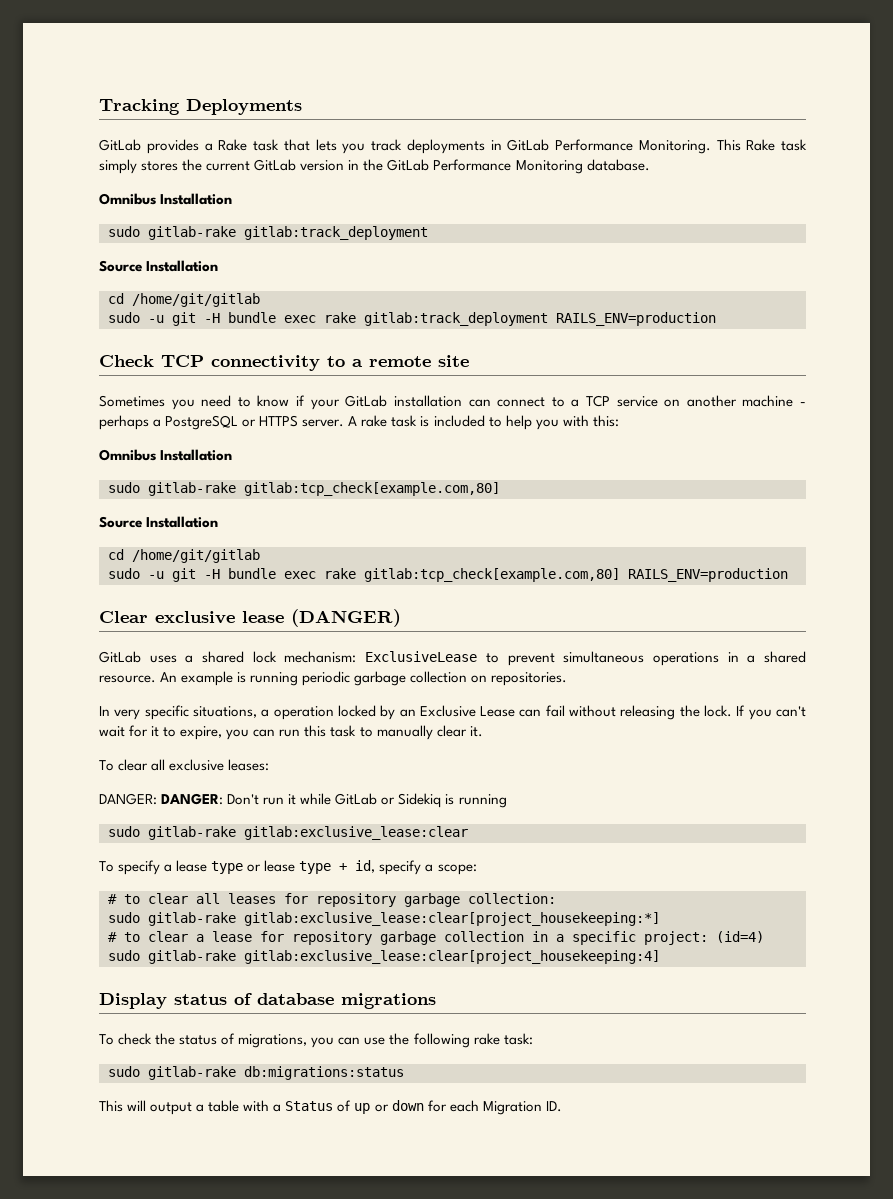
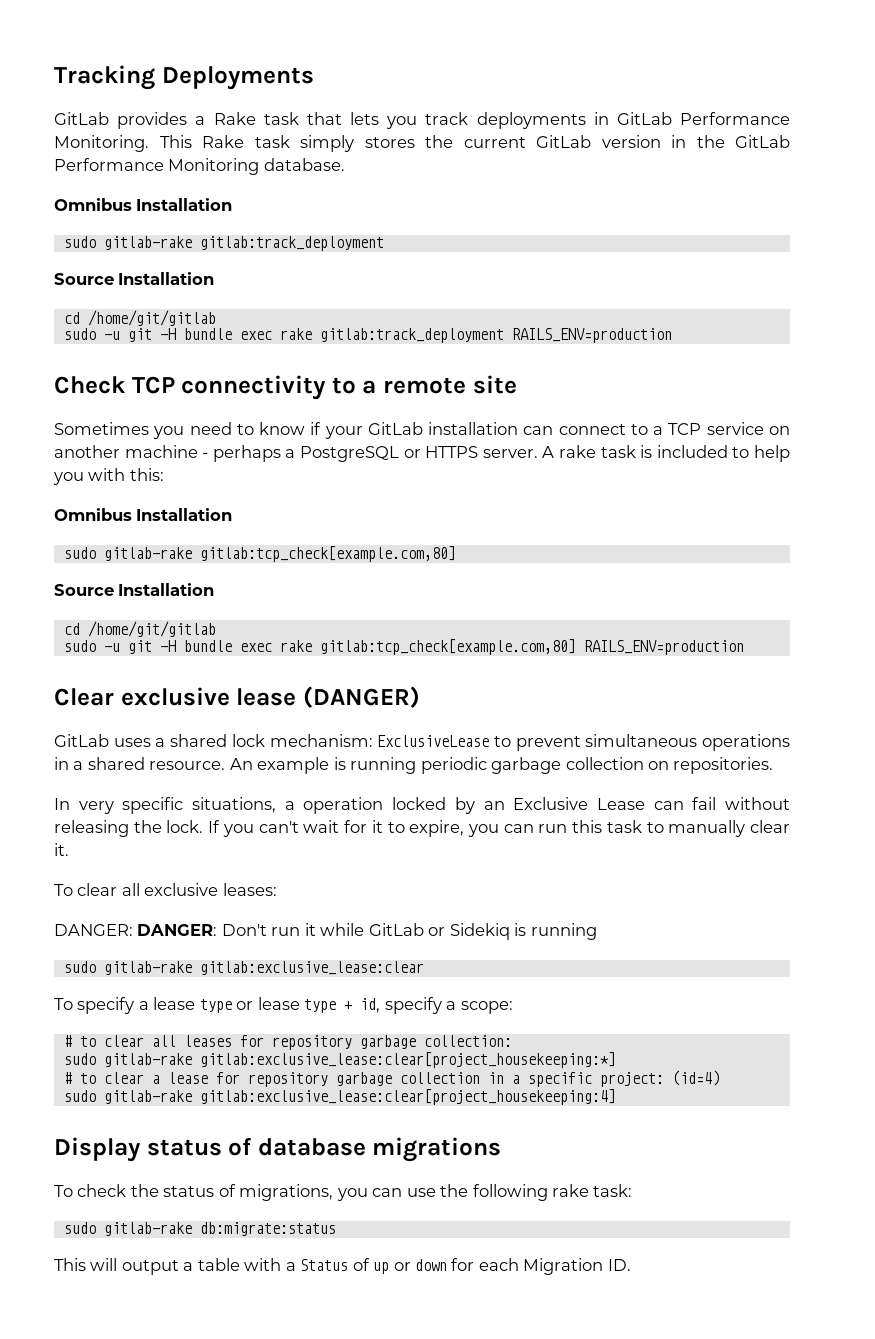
[244,1066,404,1080] db:migrations:status -> [199,1222,336,1236] db:migrate:status

